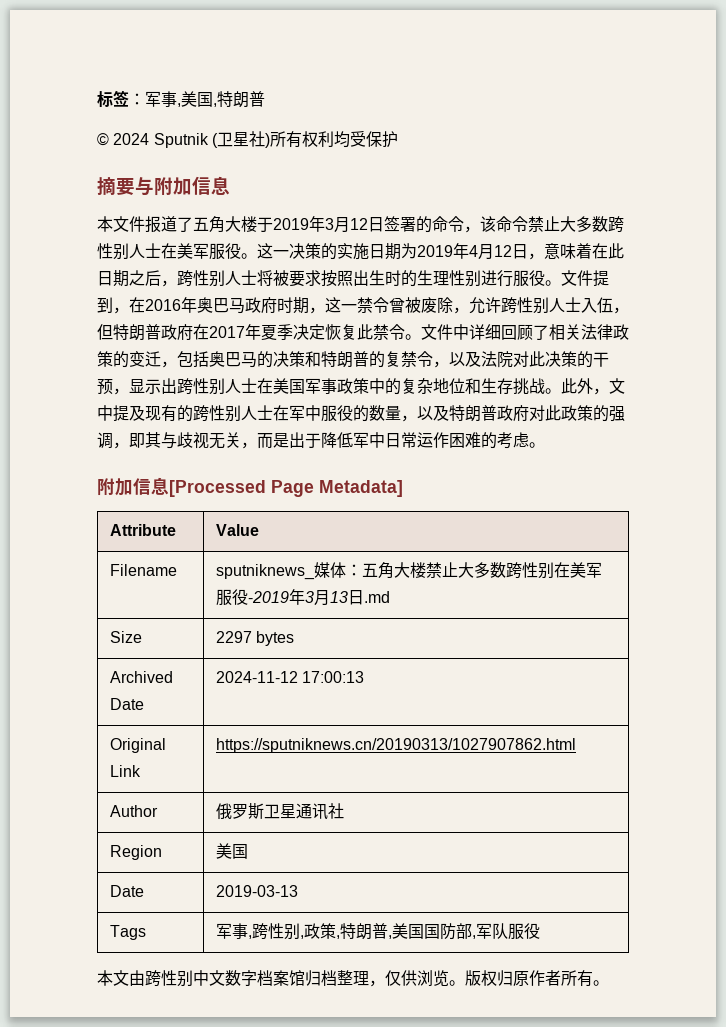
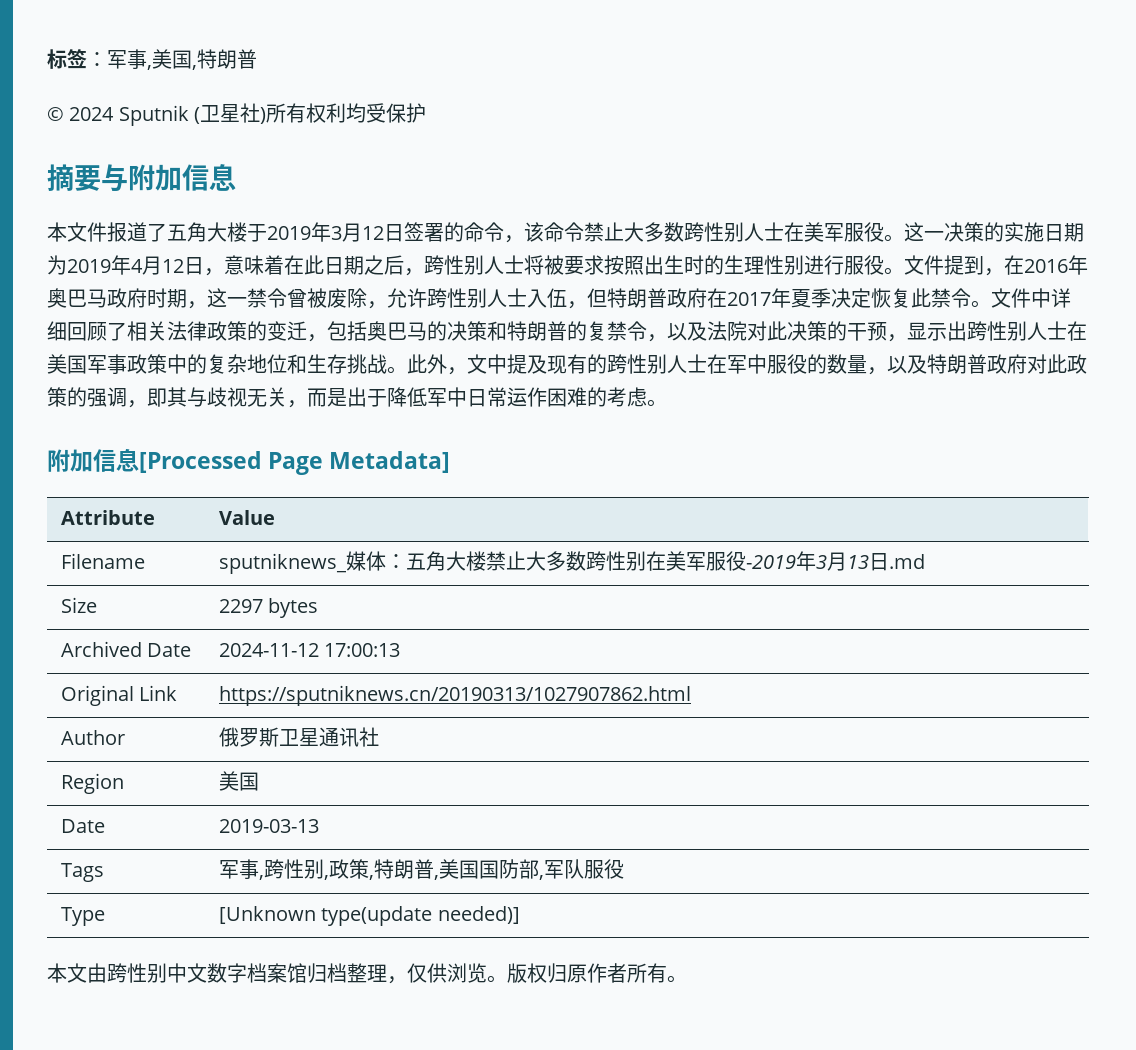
(540, 931) none -> [61,907,106,926] [219,906,520,926] // Type | [Unknown type(update needed)]

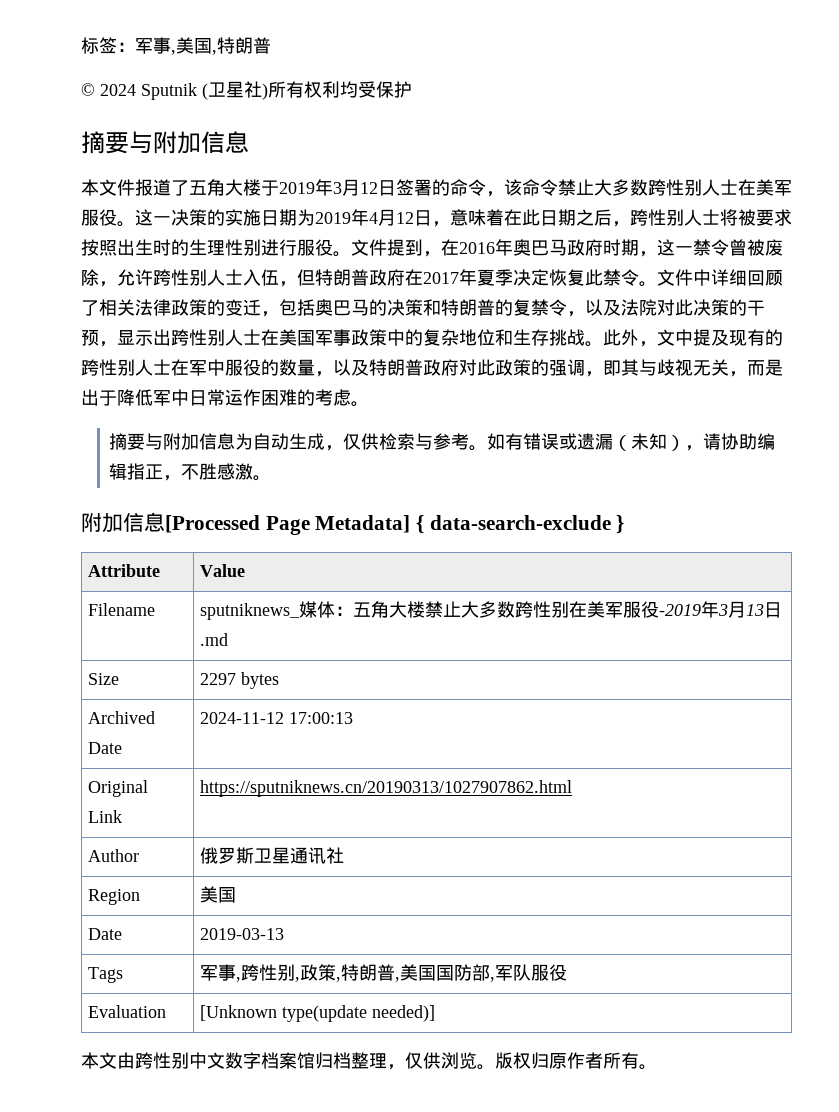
(667, 403) none -> [109,433,776,451] [109,463,272,481] // 摘要与附加信息为自动生成，仅供检索与参考。如有错误或遗漏（未知），请协助编辑指正，不胜感激。
(451, 462) none -> [416,515,625,534] { data-search-exclude }
[61,907,106,926] Type -> [88,1005,167,1018] Evaluation

